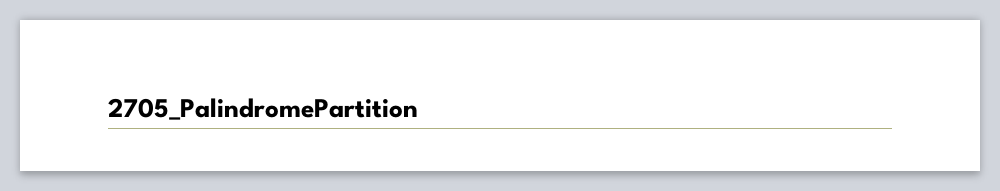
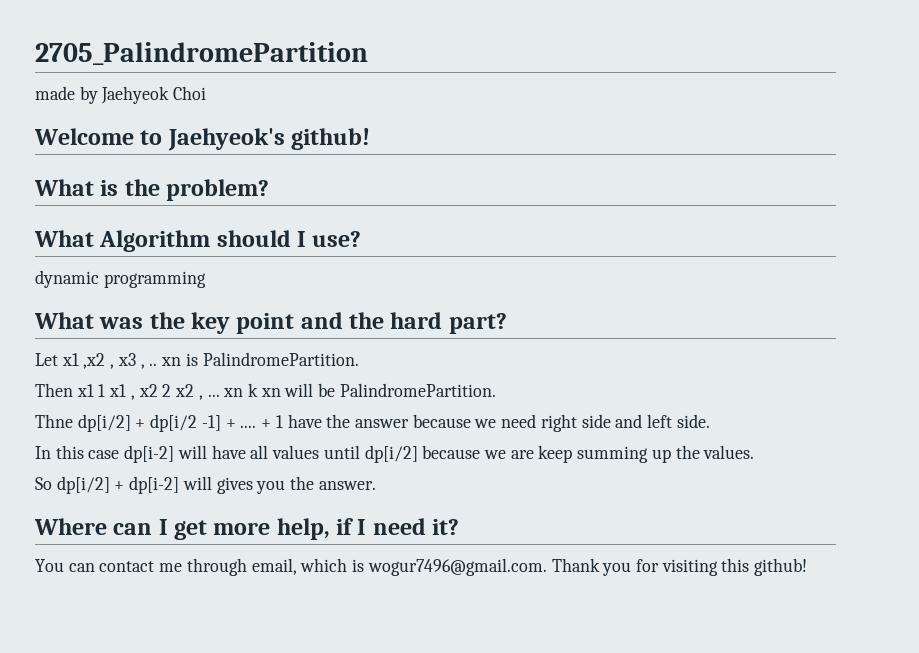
(418, 109) none -> [35,86,207,104] [34,128,371,151] [34,179,270,201] [34,230,362,252] [35,270,206,288] [34,312,507,334] [35,352,359,369] [35,383,496,400] [35,414,710,432] [35,445,755,463] [35,476,376,494] [34,518,460,540] [35,558,808,576] // made by Jaehyeok Choi // Welcome to Jaehyeok's github! // What is the problem? // What Algorithm should I use? // dynamic programming // What was the key point and the hard part? // Let x1 ,x2 , x3 , .. xn is PalindromePartition. // Then x1 1 x1 , x2 2 x2 , ... xn k xn will be PalindromePartition. // Thne dp[i/2] + dp[i/2 -1] + .... + 1 have the answer because we need right side and left side. // In this case dp[i-2] will have all values until dp[i/2] because we are keep summing up the values. // So dp[i/2] + dp[i-2] will gives you the answer. // Where can I get more help, if I need it? // You can contact me through email, which is wogur7496@gmail.com. Thank you for visiting this github!

